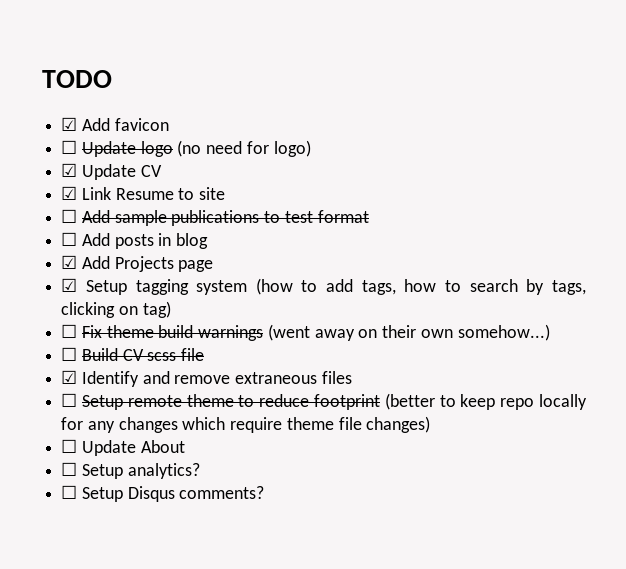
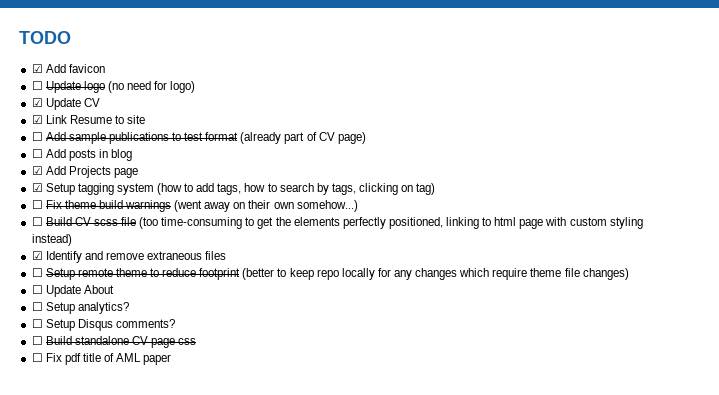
(369, 216) none -> [240,132,366,144] (already part of CV page)
(205, 354) none -> [139,217,643,229] [31,234,72,246] (too time-consuming to get the elements perfectly positioned, linking to html page with custom styling instead)
(265, 492) none -> [31,336,197,348] [31,353,172,365] // ☐ Build standalone CV page css // ☐ Fix pdf title of AML paper

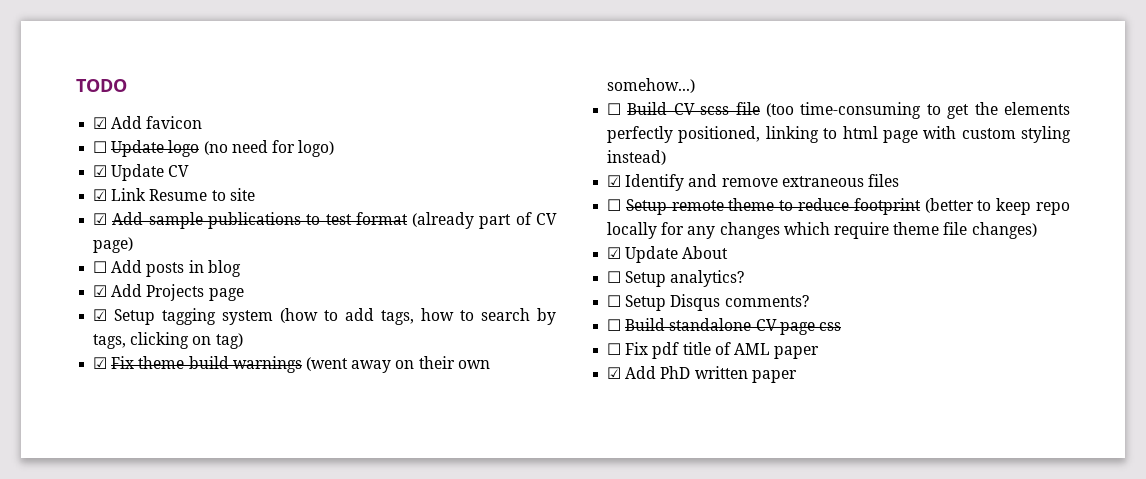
[31,132,43,141] ☐ -> [93,213,108,225] ☑
[31,200,43,209] ☐ -> [93,357,108,369] ☑
[31,285,43,294] ☐ -> [607,247,622,259] ☑
(172, 359) none -> [607,366,797,383] // ☑ Add PhD written paper

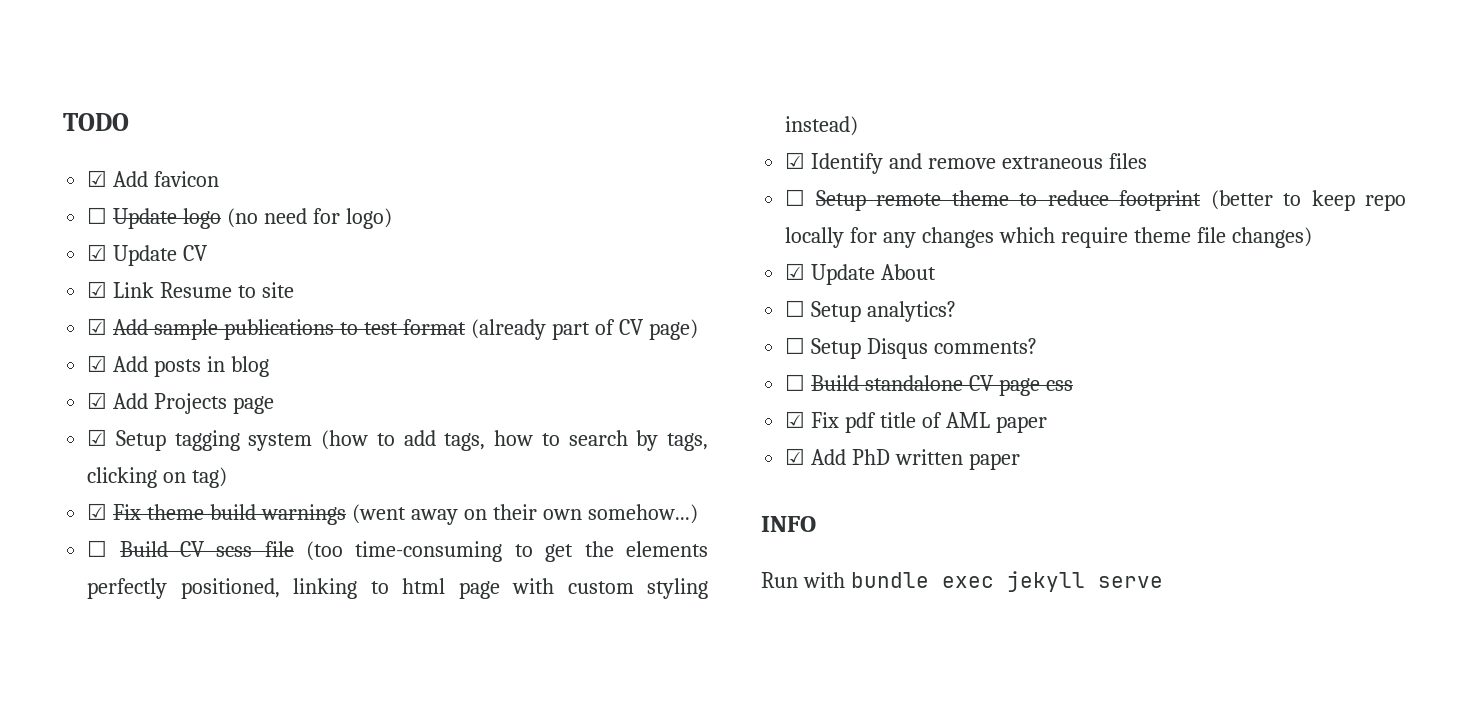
[93,261,108,273] ☐ -> [87,355,108,372] ☑
[607,343,622,355] ☐ -> [785,411,806,428] ☑
(797, 376) none -> [761,516,816,532] [761,571,1163,592] // INFO // Run with bundle exec jekyll serve

